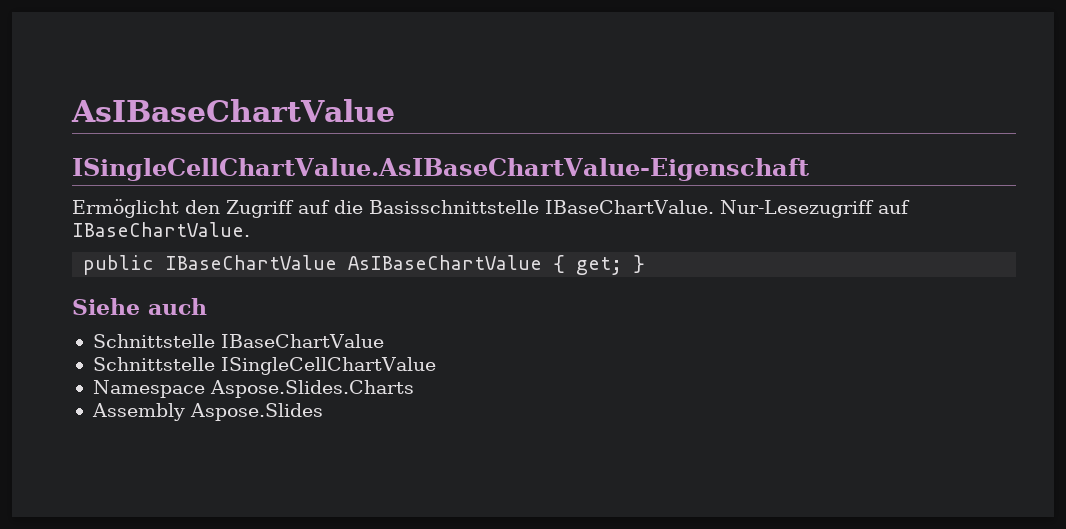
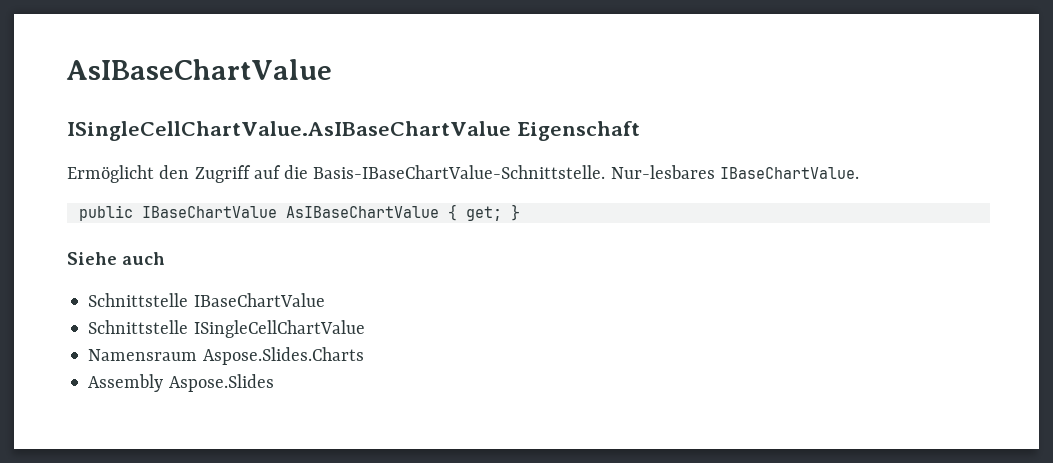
[72,158,809,181] ISingleCellChartValue.AsIBaseChartValue-Eigenschaft -> [67,121,640,141] ISingleCellChartValue.AsIBaseChartValue Eigenschaft
[369,200,910,218] Basisschnittstelle IBaseChartValue. Nur-Lesezugriff auf -> [313,165,715,179] Basis-IBaseChartValue-Schnittstelle. Nur-lesbares
[92,380,205,398] Namespace -> [88,349,198,361] Namensraum

